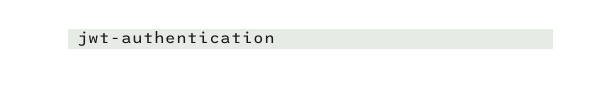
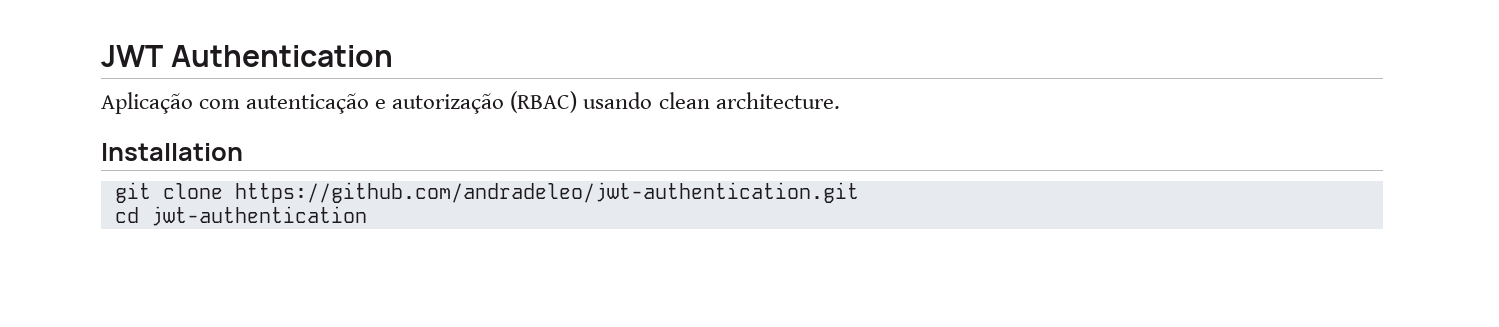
(76, 38) none -> [101,45,394,67] [101,91,840,114] [101,143,243,161] [114,182,859,203] [114,207,139,223] JWT Authentication // Aplicação com autenticação e autorização (RBAC) usando clean architecture. // Installation // git clone https://github.com/andradeleo/jwt-authentication.git // cd

